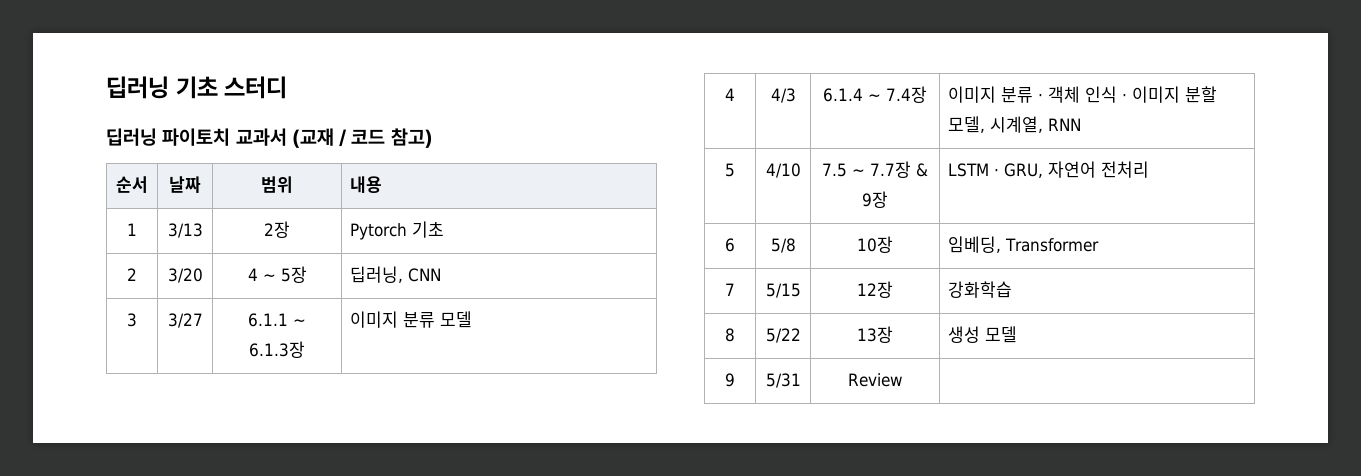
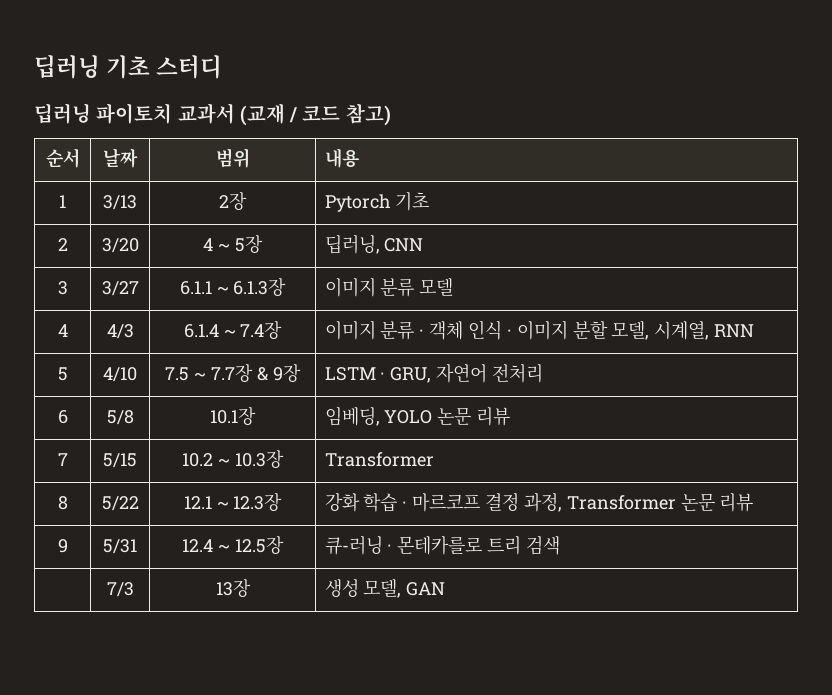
[857,236,893,253] 10장 -> [210,407,256,426] 10.1장
[1005,238,1100,252] Transformer -> [384,407,511,426] YOLO 논문 리뷰
[857,281,893,298] [948,281,1013,298] [725,328,735,342] [765,328,801,343] [857,326,893,343] [948,326,1018,343] [725,373,735,387] [765,373,801,388] [847,373,903,387] 12장 | 강화학습 // 8 | 5/22 | 13장 | 생성 모델 // 9 | 5/31 | Review | -> [182,450,284,469] [324,452,434,467] [57,496,68,510] [101,496,139,511] [183,493,283,512] [324,492,754,512] [57,539,68,553] [103,539,137,554] [182,536,284,555] [324,536,560,555] [106,582,134,597] [215,579,251,598] [324,579,446,598] 10.2 ~ 10.3장 | Transformer // 8 | 5/22 | 12.1 ~ 12.3장 | 강화 학습 · 마르코프 결정 과정, Transformer 논문 리뷰 // 9 | 5/31 | 12.4 ~ 12.5장 | 큐-러닝 · 몬테카를로 트리 검색 // | 7/3 | 13장 | 생성 모델, GAN

